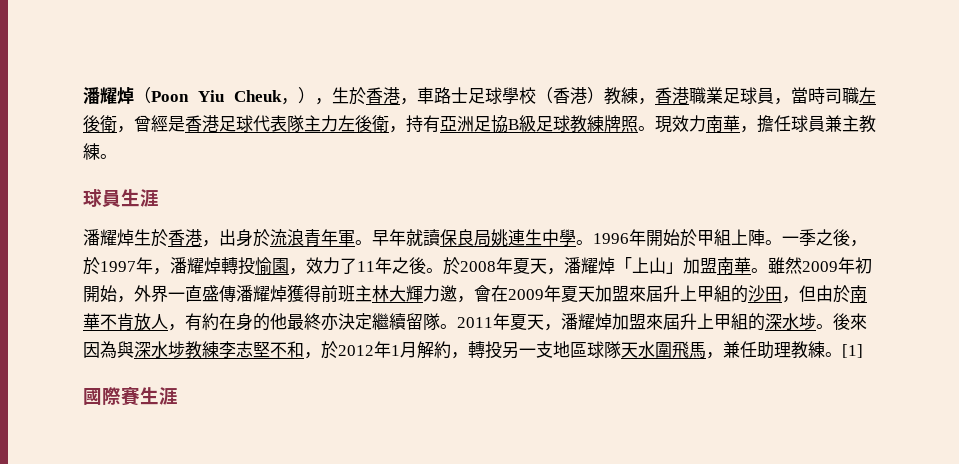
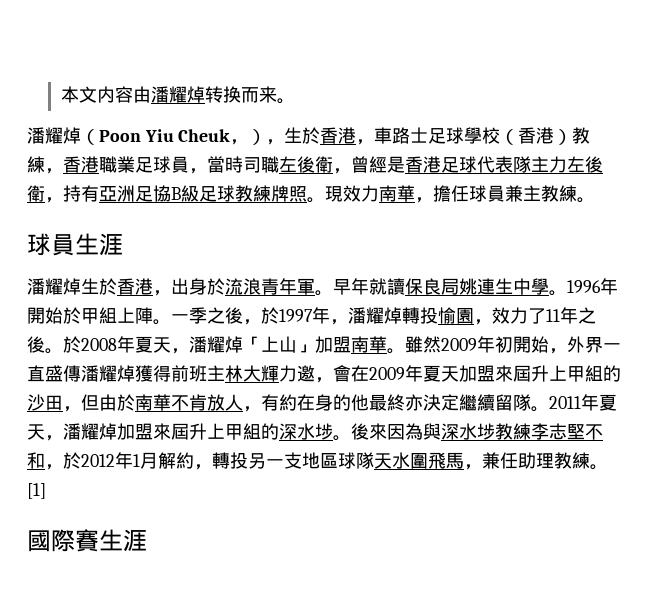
(83, 95) none -> [60,86,295,104] 本文内容由潘耀焯转换而来。 //

